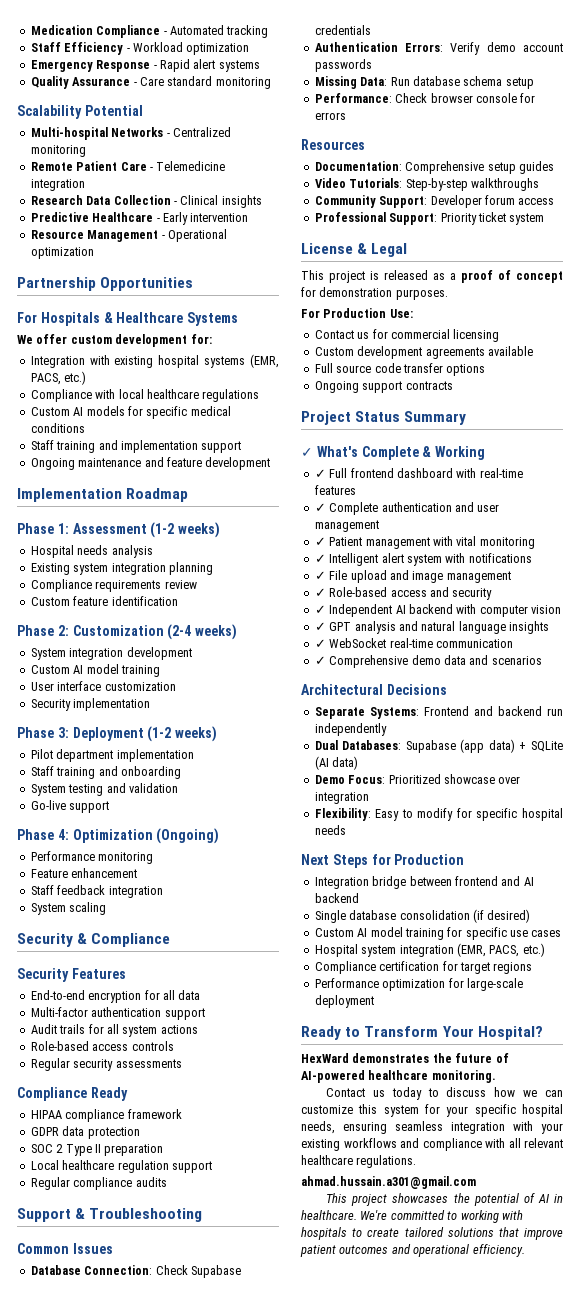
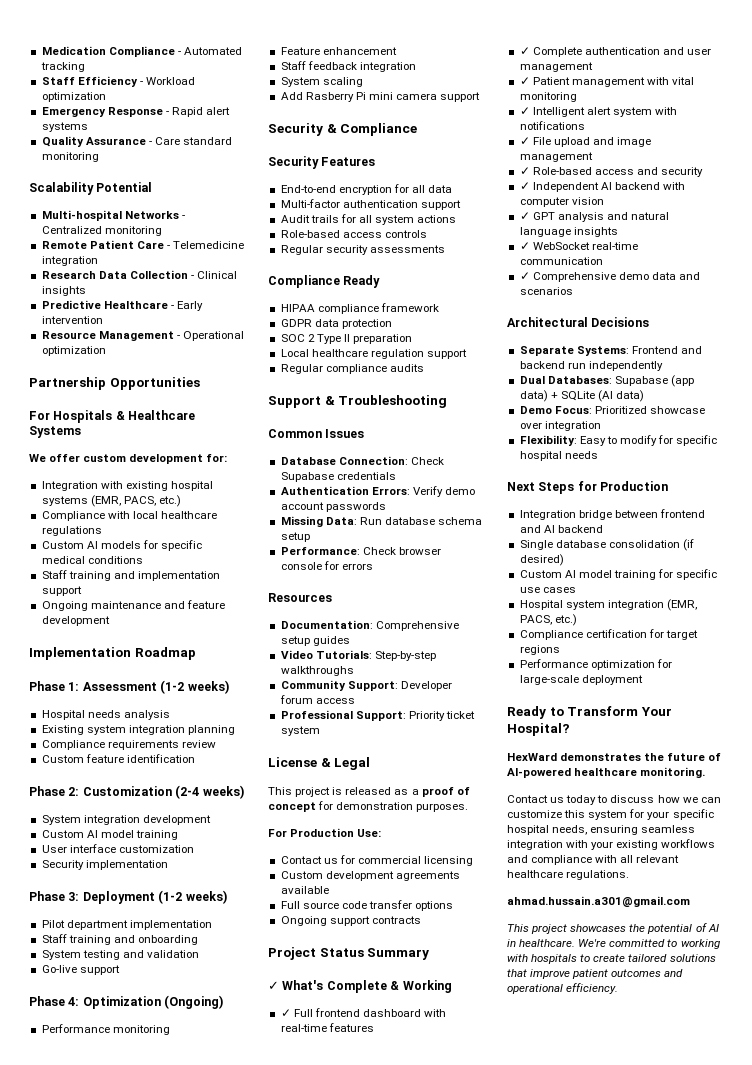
(107, 908) none -> [280,92,481,102] // Add Rasberry Pi mini camera support

